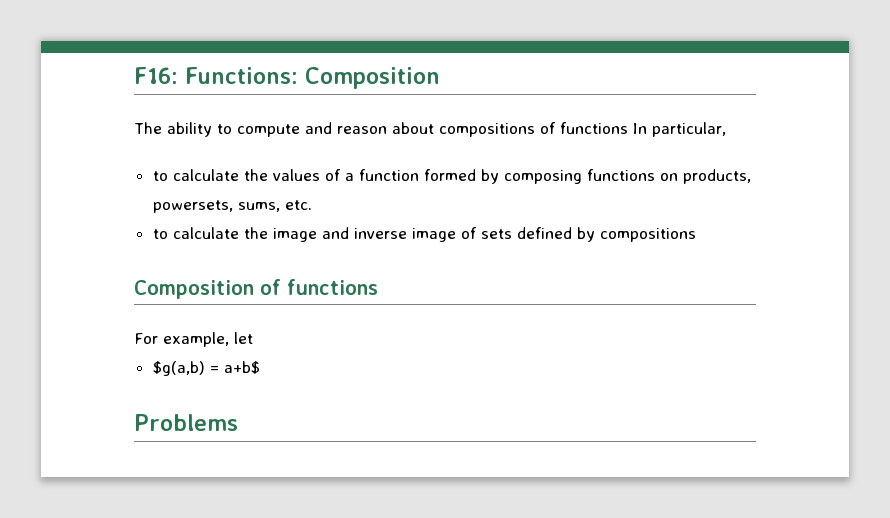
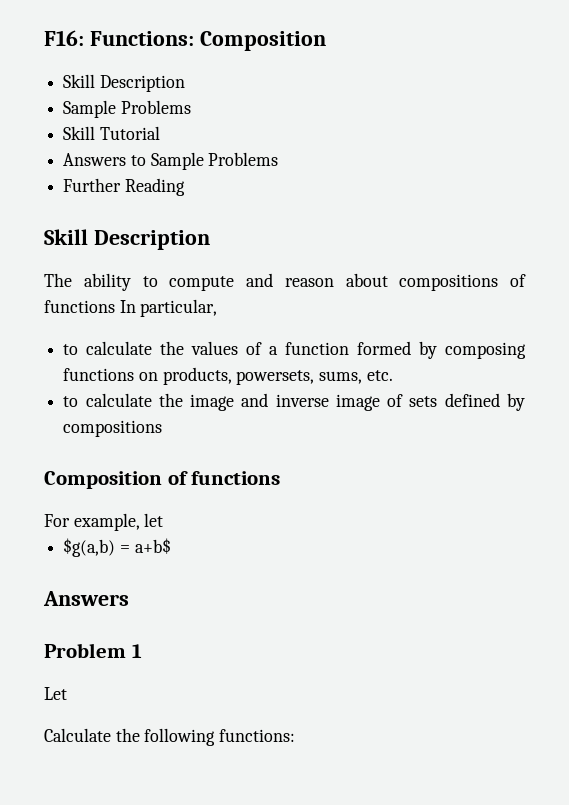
(440, 78) none -> [63,74,185,92] [63,100,191,118] [63,126,160,140] [63,152,279,170] [63,178,185,196] [44,229,210,250] // Skill Description // Sample Problems // Skill Tutorial // Answers to Sample Problems // Further Reading // Skill Description
[134,414,238,431] Problems -> [43,591,129,606] [44,643,142,658] [44,687,67,700] [44,728,296,746] Answers // Problem 1 // Let // Calculate the following functions:

